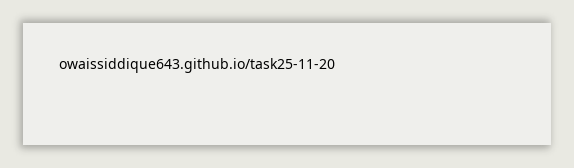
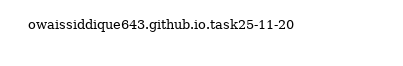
[59,58,335,73] owaissiddique643.github.io/task25-11-20 -> [28,19,294,32] owaissiddique643.github.io.task25-11-20

